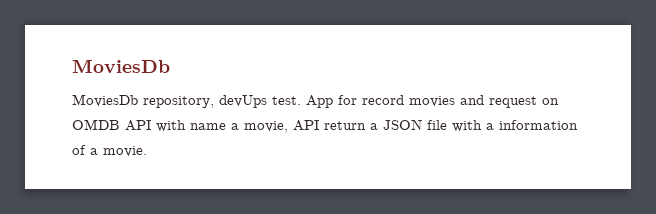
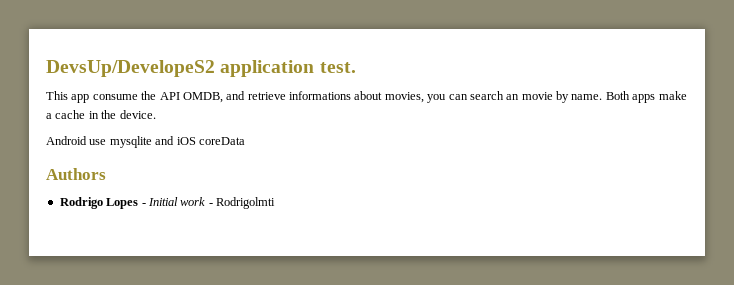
[72,59,170,73] [72,94,559,108] [72,119,578,133] [72,145,147,157] MoviesDb // MoviesDb repository, devUps test. App for record movies and request on OMDB API with name a movie, API return a JSON file with a information of a movie. -> [46,60,356,77] [46,91,687,103] [46,110,156,119] [46,136,245,148] [46,168,106,180] [59,197,275,209] DevsUp/DevelopeS2 application test. // This app consume the API OMDB, and retrieve informations about movies, you can search an movie by name. Both apps make a cache in the device. // Android use mysqlite and iOS coreData // Authors // Rodrigo Lopes - Initial work - Rodrigolmti

